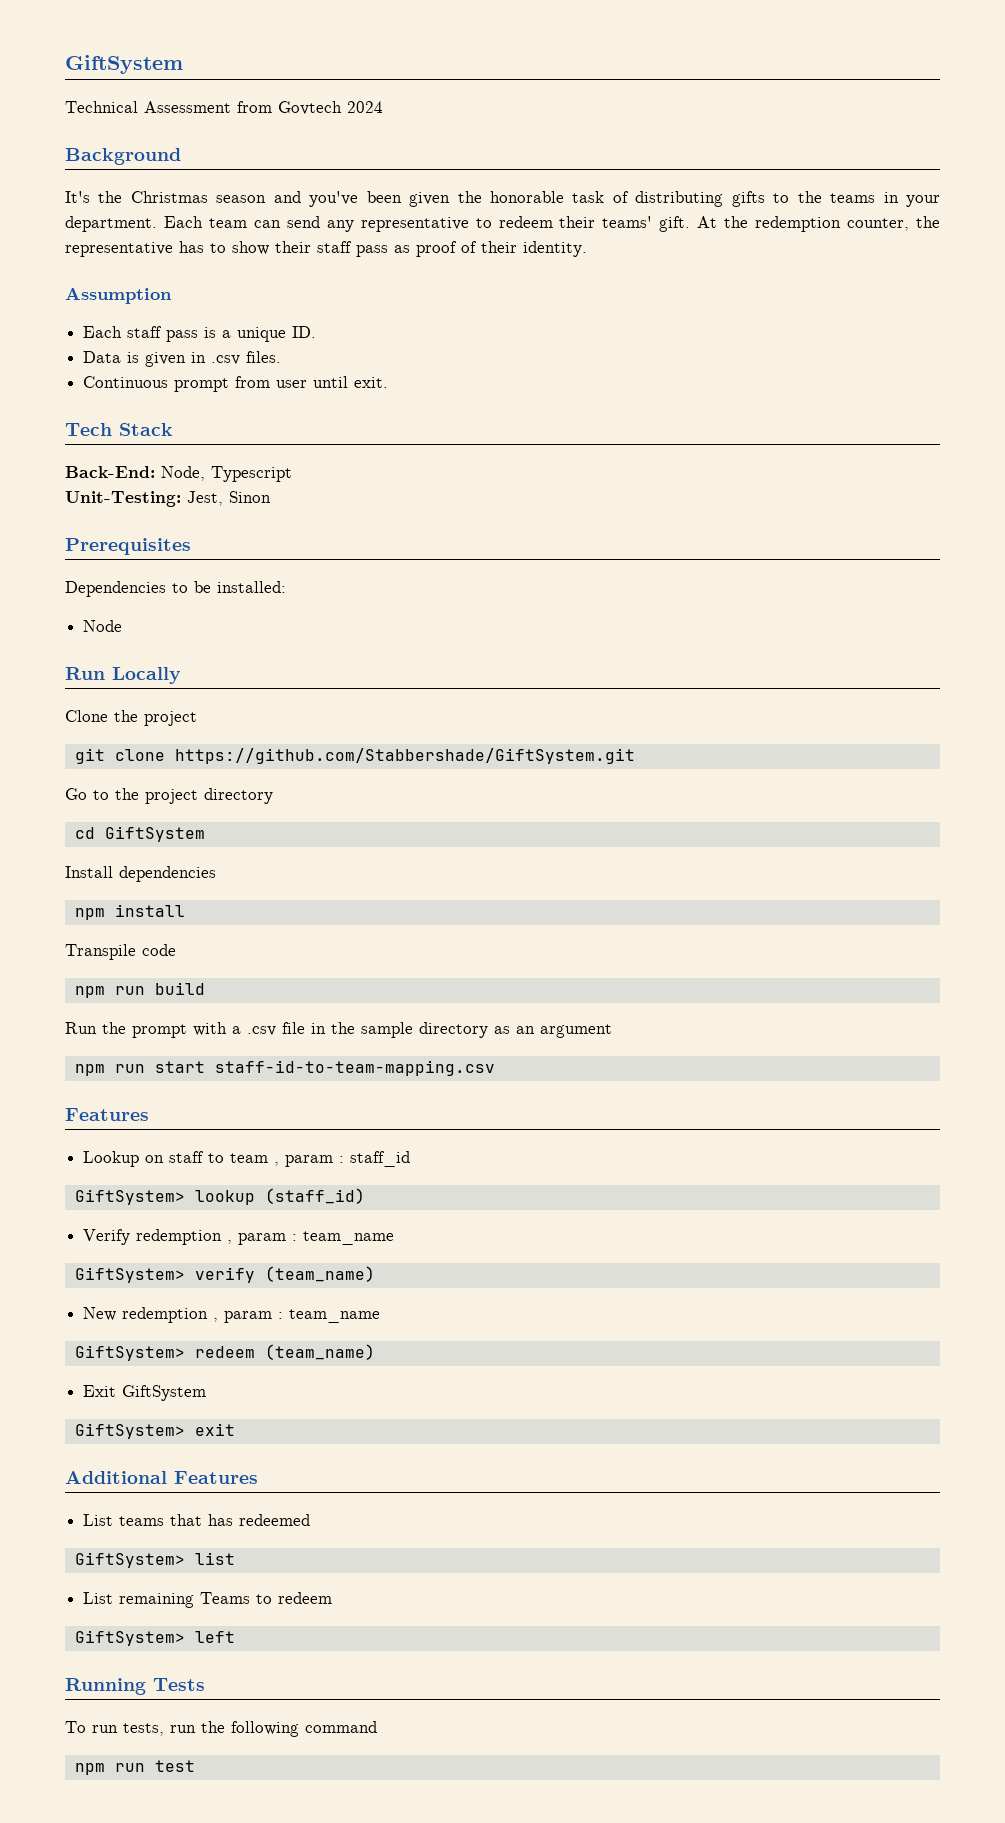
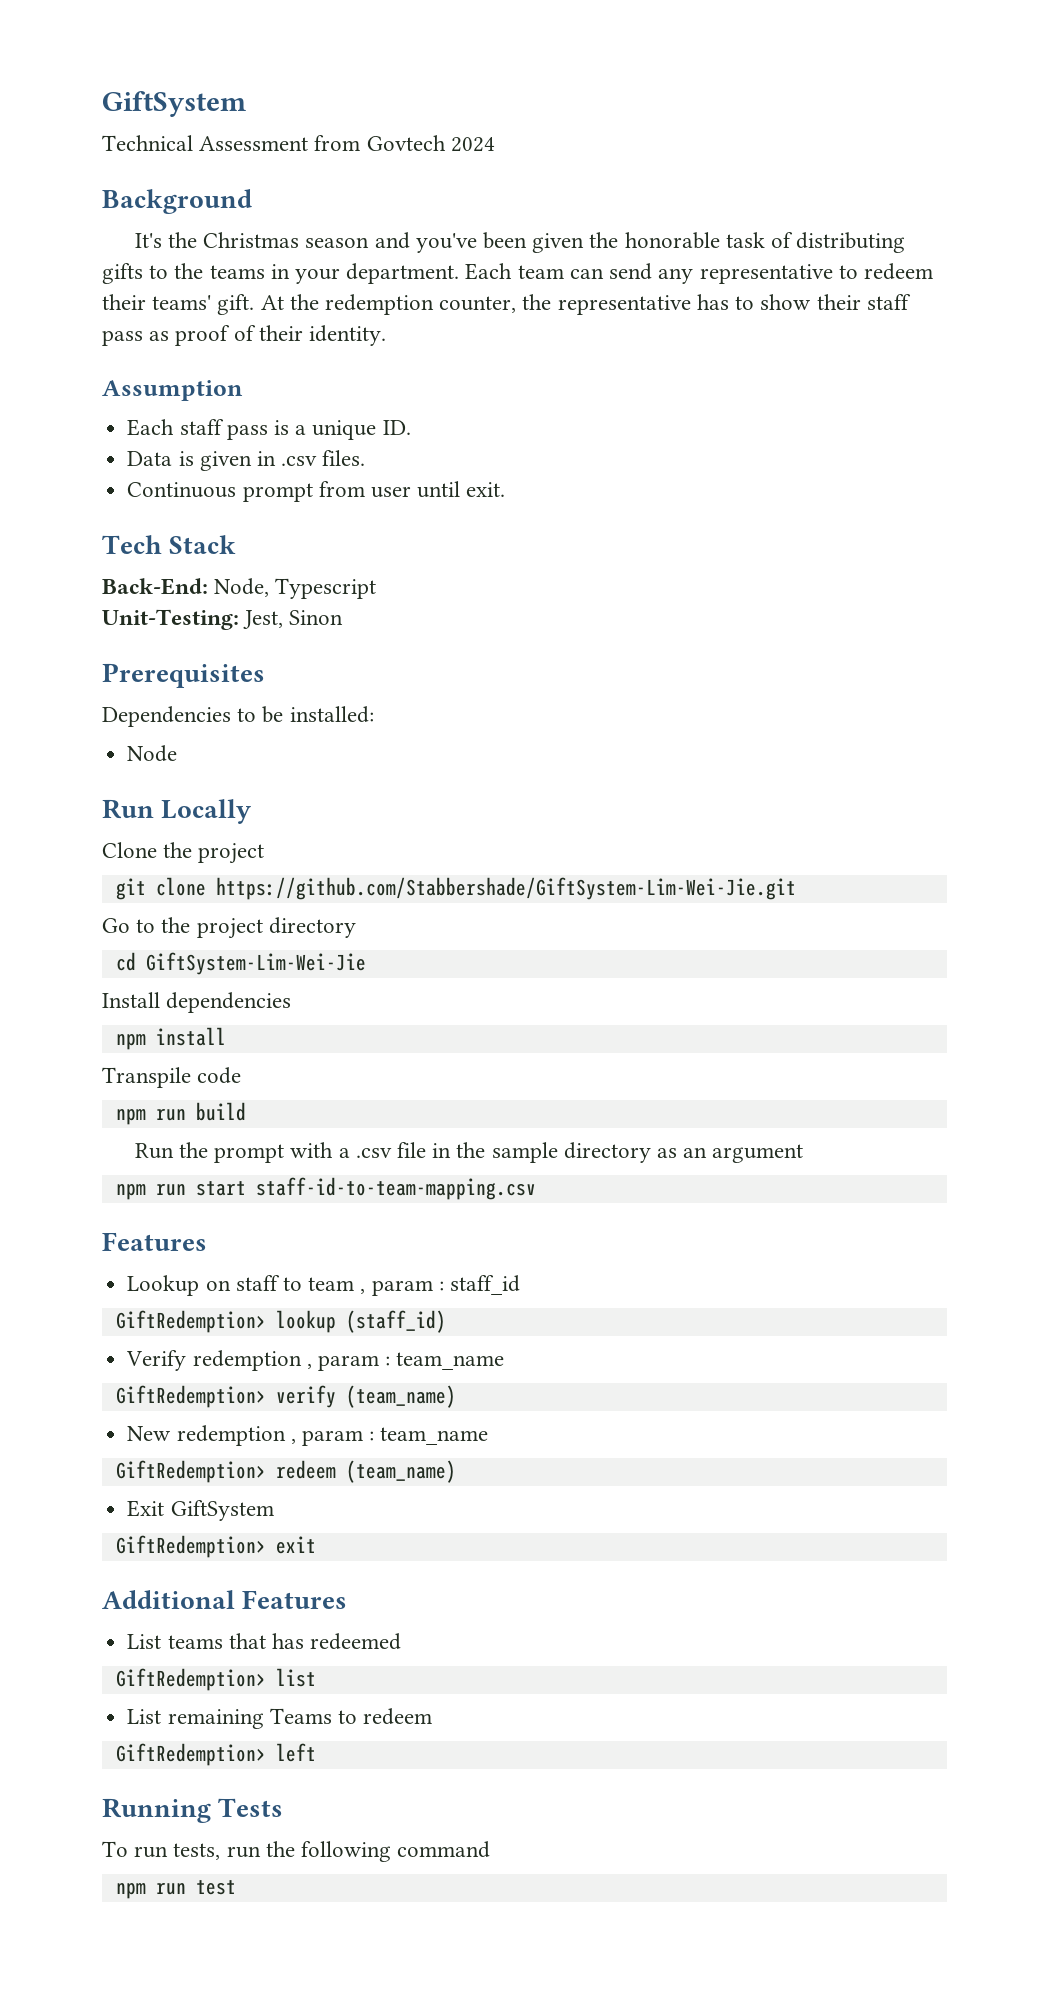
[174,748,635,764] https://github.com/Stabbershade/GiftSystem.git -> [215,877,796,900] https://github.com/Stabbershade/GiftSystem-Lim-Wei-Jie.git
[104,826,205,842] GiftSystem -> [145,952,366,975] GiftSystem-Lim-Wei-Jie
[74,1189,185,1205] GiftSystem> -> [115,1310,266,1333] GiftRedemption>
[74,1267,185,1283] GiftSystem> -> [115,1385,266,1408] GiftRedemption>
[74,1345,185,1361] GiftSystem> -> [115,1460,266,1483] GiftRedemption>
[74,1423,185,1439] GiftSystem> -> [115,1535,266,1558] GiftRedemption>
[74,1552,185,1568] GiftSystem> -> [115,1668,266,1691] GiftRedemption>
[74,1630,185,1646] GiftSystem> -> [115,1743,266,1766] GiftRedemption>

